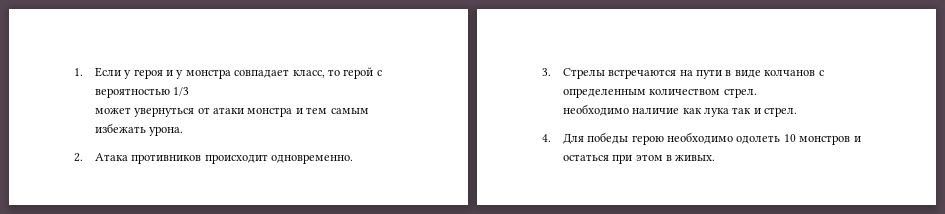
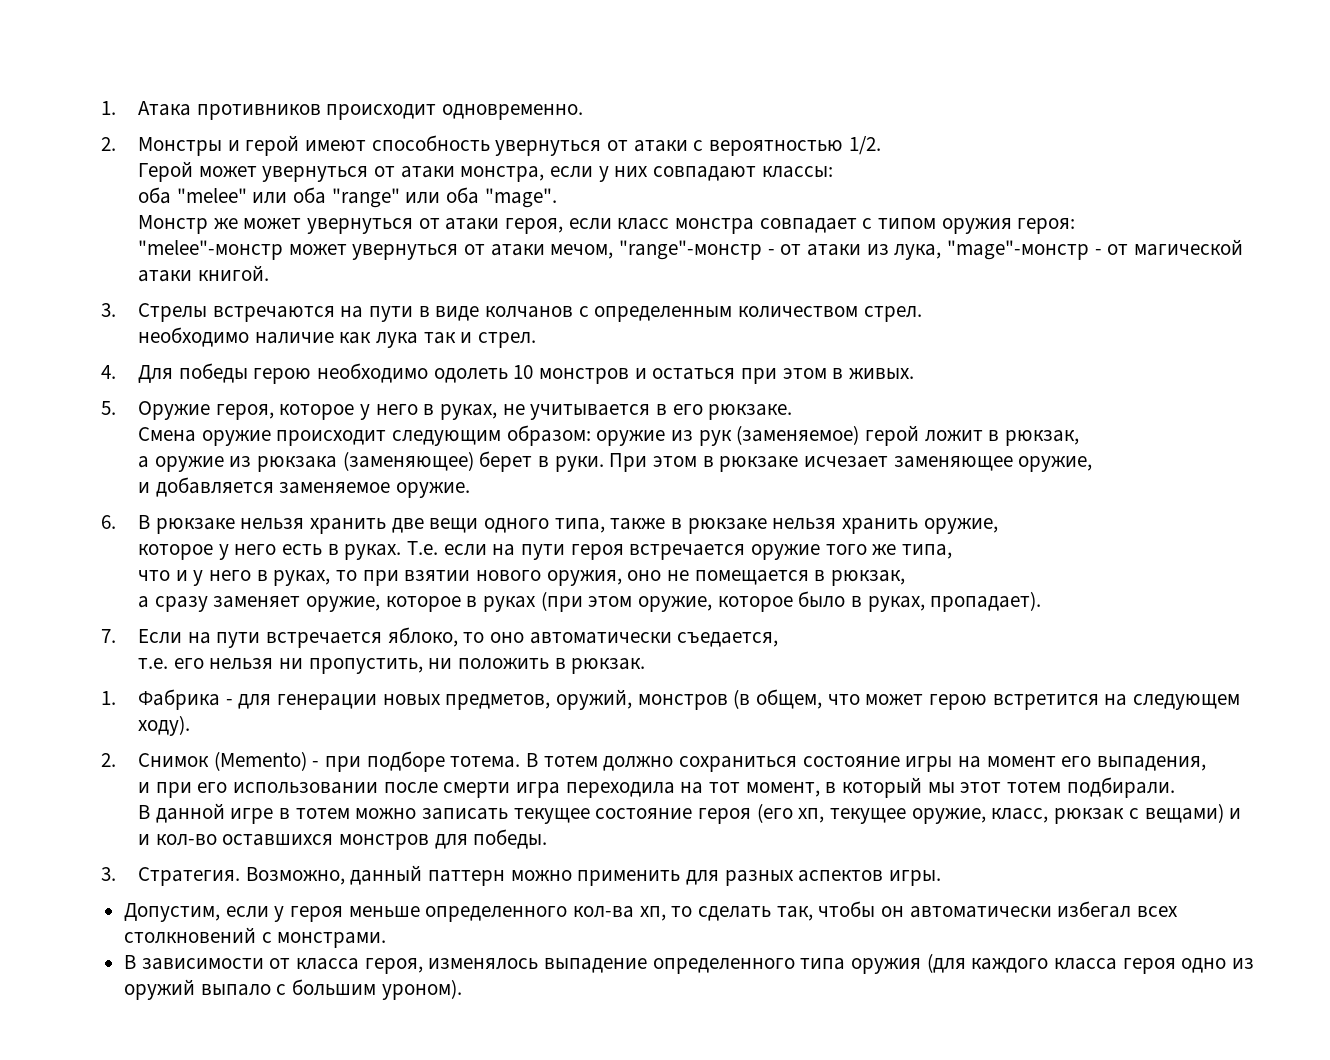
[74,67,382,79] [94,87,190,98] [94,107,369,117] [94,123,184,136] [74,153,354,164] 1. Если у героя и у монстра совпадает класс, то герой с вероятностью 1/3 // может увернуться от атаки монстра и тем самым избежать урона. // 2. Атака противников происходит одновременно. -> [101,101,584,120] [101,135,881,156] [138,161,833,182] [138,187,557,208] [138,215,1076,234] [138,239,1244,260] [138,265,269,282] 1. Атака противников происходит одновременно. // 2. Монстры и герой имеют способность увернуться от атаки с вероятностью 1/2. // Герой может увернуться от атаки монстра, если у них совпадают классы: // оба "melee" или оба "range" или оба "mage". // Монстр же может увернуться от атаки героя, если класс монcтра совпадает с типом оружия героя: // "melee"-монстр может увернуться от атаки мечом, "range"-монстр - от атаки из лука, "mage"-монстр - от магической атаки книгой.
(716, 158) none -> [101,401,793,420] [138,425,1080,446] [138,451,1093,472] [138,477,471,498] [101,515,998,534] [138,541,953,560] [138,570,906,586] [138,591,1042,612] [101,627,779,648] [138,658,646,674] [101,689,1241,710] [138,715,191,736] [101,751,1207,772] [138,777,1175,798] [138,803,1242,824] [138,829,548,850] [101,865,942,886] [124,901,1179,922] [124,927,387,948] [124,953,1255,974] [124,979,462,1000] // 5. Оружие героя, которое у него в руках, не учитывается в его рюкзаке. // Смена оружие происходит следующим образом: оружие из рук (заменяемое) герой ложит в рюкзак, // а оружие из рюкзака (заменяющее) берет в руки. При этом в рюкзаке исчезает заменяющее оружие, // и добавляется заменяемое оружие. // 6. В рюкзаке нельзя хранить две вещи одного типа, также в рюкзаке нельзя хранить оружие, // которое у него есть в руках. Т.е. если на пути героя встречается оружие того же типа, // что и у него в руках, то при взятии нового оружия, оно не помещается в рюкзак, // а сразу заменяет оружие, которое в руках (при этом оружие, которое было в руках, пропадает). // 7. Если на пути встречается яблоко, то оно автоматически съедается, // т.е. его нельзя ни пропустить, ни положить в рюкзак. // 1. Фабрика - для генерации новых предметов, оружий, монстров (в общем, что может герою встретится на следующем ходу). // 2. Снимок (Memento) - при подборе тотема. В тотем должно сохраниться состояние игры на момент его выпадения, // и при его использовании после смерти игра переходила на тот момент, в который мы этот тотем подбирали. // В данной игре в тотем можно записать текущее состояние героя (его хп, текущее оружие, класс, рюкзак с вещами) и // и кол-во оставшихся монстров для победы. // 3. Стратегия. Возможно, данный паттерн можно применить для разных аспектов игры. // Допустим, если у героя меньше определенного кол-ва хп, то сделать так, чтобы он автоматически избегал всех столкновений с монстрами. // В зависимости от класса героя, изменялось выпадение определенного типа оружия (для каждого класса героя одно из оружий выпало с большим уроном).

